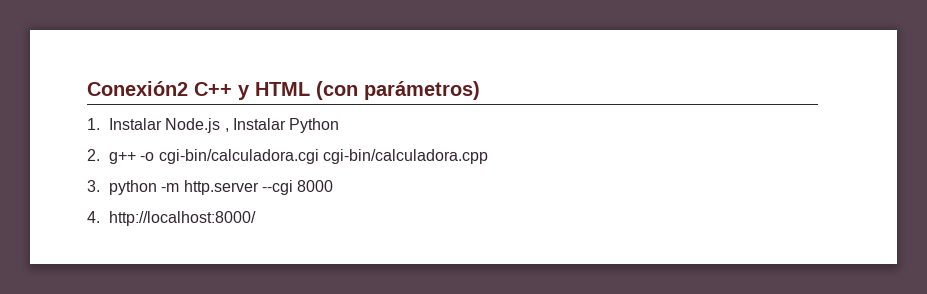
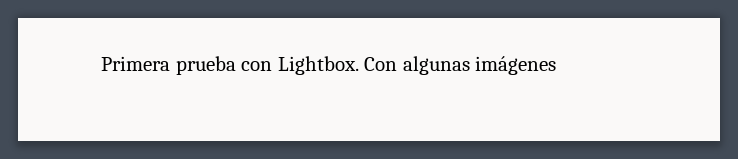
[87,81,480,100] [87,118,340,133] [87,149,488,164] [87,180,334,195] [87,211,257,226] Conexión2 C++ y HTML (con parámetros) // 1. Instalar Node.js , Instalar Python // 2. g++ -o cgi-bin/calculadora.cgi cgi-bin/calculadora.cpp // 3. python -m http.server --cgi 8000 // 4. http://localhost:8000/ -> [101,56,557,75] Primera prueba con Lightbox. Con algunas imágenes

